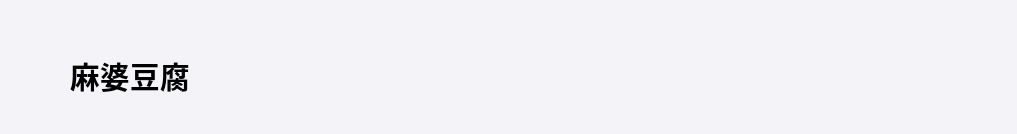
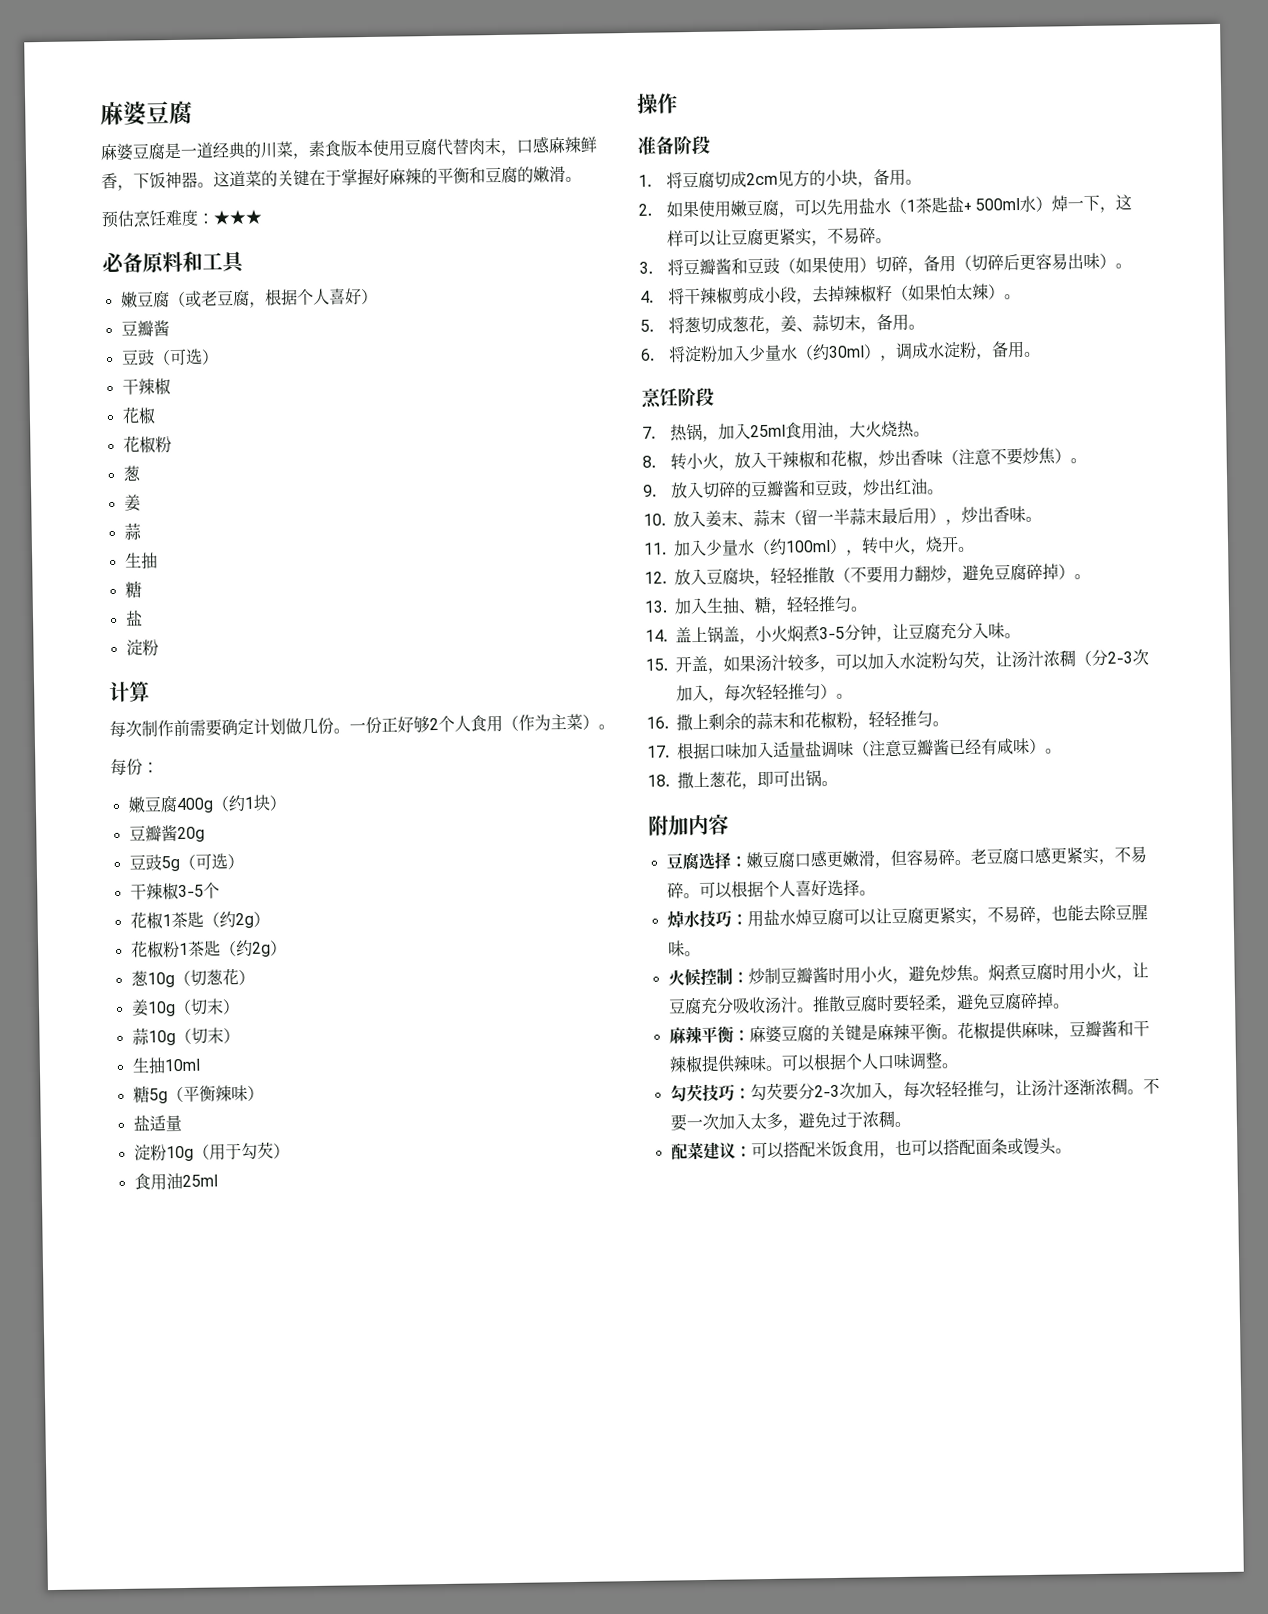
[70,62,190,92] 麻婆豆腐 -> [100,100,193,126] [100,136,597,161] [101,165,582,191] [101,209,263,229] [102,250,246,274] [120,288,378,308] [120,320,170,337] [120,348,219,366] [121,378,171,395] [121,406,156,424] [122,435,172,454] [122,465,141,482] [123,494,142,512] [123,522,142,540] [124,552,158,569] [124,580,142,598] [124,609,143,626] [125,639,159,657] [109,681,150,703] [109,713,615,739] [110,758,159,777] [127,794,287,814] [128,825,205,843] [128,853,244,872] [129,882,220,900] [129,911,270,929] [129,939,287,959] [130,968,255,988] [130,998,240,1017] [131,1027,240,1046] [131,1057,200,1074] [132,1084,264,1104] [132,1114,182,1132] [133,1141,290,1162] [133,1172,218,1191] [637,93,678,114] [637,135,710,155] [638,168,922,189] [638,194,1133,218] [666,227,892,247] [639,252,1132,276] [640,283,1021,305] [640,313,925,334] [640,340,1041,363] [641,387,714,409] [642,420,930,442] [642,447,1087,471] [643,478,944,499] [643,505,1042,528] [643,535,975,557] [644,562,1091,587] [644,595,868,615] [645,622,1021,645] [645,649,1149,674] [676,683,853,703] [646,710,949,731] [647,737,1062,760] [647,770,838,790] [648,813,729,836] [665,846,1147,871] [666,879,876,899] [665,904,1148,928] [667,940,701,957] [667,962,1149,987] [667,992,1070,1015] [668,1020,1150,1045] [668,1051,959,1073] [669,1077,1160,1103] [669,1111,911,1132] [670,1137,1072,1160] 麻婆豆腐 // 麻婆豆腐是一道经典的川菜，素食版本使用豆腐代替肉末，口感麻辣鲜香，下饭神器。这道菜的关键在于掌握好麻辣的平衡和豆腐的嫩滑。 // 预估烹饪难度：★★★ // 必备原料和工具 // 嫩豆腐（或老豆腐，根据个人喜好） // 豆瓣酱 // 豆豉（可选） // 干辣椒 // 花椒 // 花椒粉 // 葱 // 姜 // 蒜 // 生抽 // 糖 // 盐 // 淀粉 // 计算 // 每次制作前需要确定计划做几份。一份正好够2个人食用（作为主菜）。 // 每份： // 嫩豆腐400g（约1块） // 豆瓣酱20g // 豆豉5g（可选） // 干辣椒3-5个 // 花椒1茶匙（约2g） // 花椒粉1茶匙（约2g） // 葱10g（切葱花） // 姜10g（切末） // 蒜10g（切末） // 生抽10ml // 糖5g（平衡辣味） // 盐适量 // 淀粉10g（用于勾芡） // 食用油25ml // 操作 // 准备阶段 // 1.将豆腐切成2cm见方的小块，备用。 // 2.如果使用嫩豆腐，可以先用盐水（1茶匙盐+ 500ml水）焯一下，这样可以让豆腐更紧实，不易碎。 // 3.将豆瓣酱和豆豉（如果使用）切碎，备用（切碎后更容易出味）。 // 4.将干辣椒剪成小段，去掉辣椒籽（如果怕太辣）。 // 5.将葱切成葱花，姜、蒜切末，备用。 // 6.将淀粉加入少量水（约30ml），调成水淀粉，备用。 // 烹饪阶段 // 7.热锅，加入25ml食用油，大火烧热。 // 8.转小火，放入干辣椒和花椒，炒出香味（注意不要炒焦）。 // 9.放入切碎的豆瓣酱和豆豉，炒出红油。 // 10.放入姜末、蒜末（留一半蒜末最后用），炒出香味。 // 11.加入少量水（约100ml），转中火，烧开。 // 12.放入豆腐块，轻轻推散（不要用力翻炒，避免豆腐碎掉）。 // 13.加入生抽、糖，轻轻推匀。 // 14.盖上锅盖，小火焖煮3-5分钟，让豆腐充分入味。 // 15.开盖，如果汤汁较多，可以加入水淀粉勾芡，让汤汁浓稠（分2-3次加入，每次轻轻推匀）。 // 16.撒上剩余的蒜末和花椒粉，轻轻推匀。 // 17.根据口味加入适量盐调味（注意豆瓣酱已经有咸味）。 // 18.撒上葱花，即可出锅。 // 附加内容 // 豆腐选择：嫩豆腐口感更嫩滑，但容易碎。老豆腐口感更紧实，不易碎。可以根据个人喜好选择。 // 焯水技巧：用盐水焯豆腐可以让豆腐更紧实，不易碎，也能去除豆腥味。 // 火候控制：炒制豆瓣酱时用小火，避免炒焦。焖煮豆腐时用小火，让豆腐充分吸收汤汁。推散豆腐时要轻柔，避免豆腐碎掉。 // 麻辣平衡：麻婆豆腐的关键是麻辣平衡。花椒提供麻味，豆瓣酱和干辣椒提供辣味。可以根据个人口味调整。 // 勾芡技巧：勾芡要分2-3次加入，每次轻轻推匀，让汤汁逐渐浓稠。不要一次加入太多，避免过于浓稠。 // 配菜建议：可以搭配米饭食用，也可以搭配面条或馒头。

